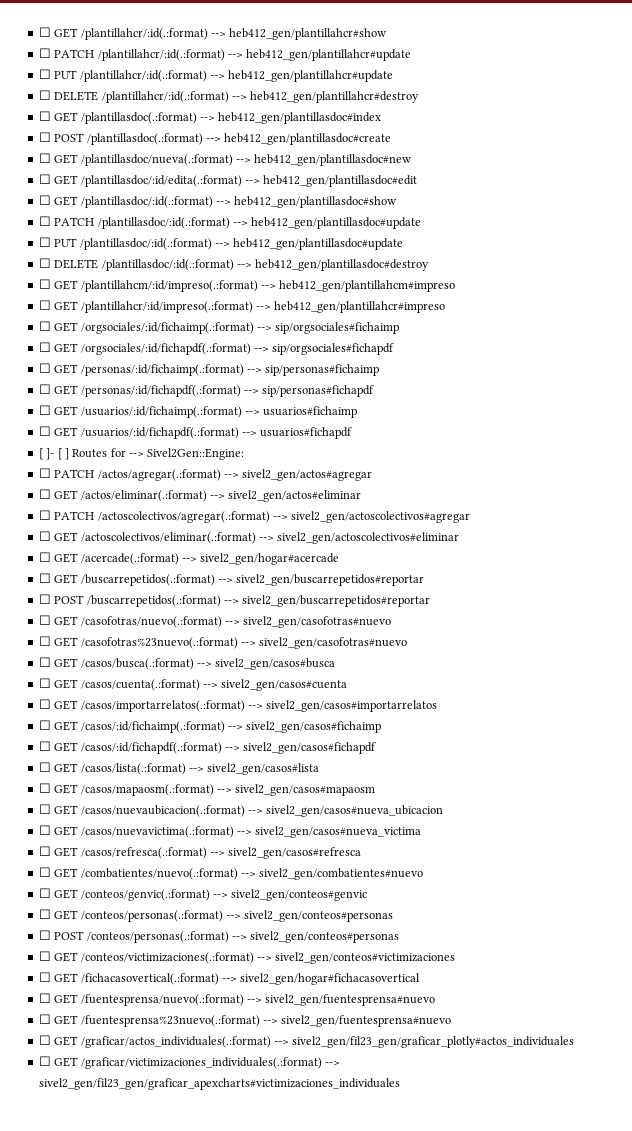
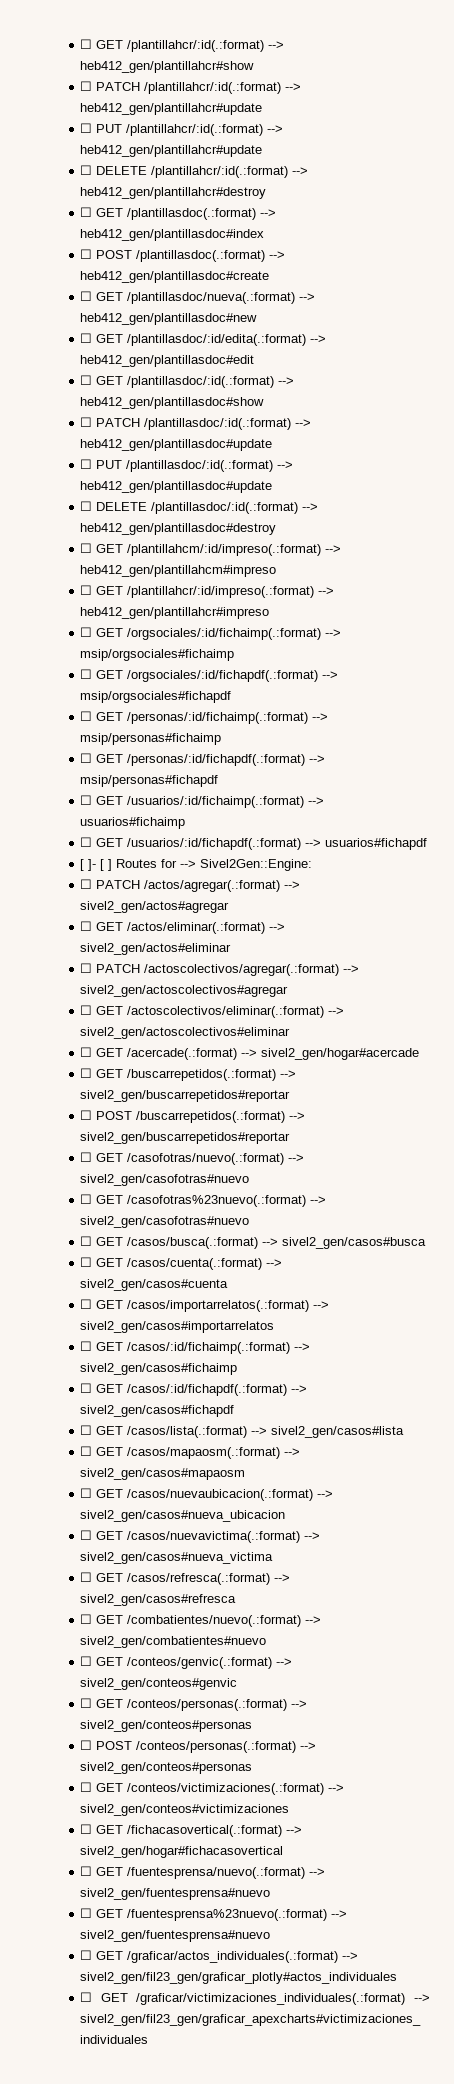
[275,322,400,334] sip/orgsociales#fichaimp -> [80,649,235,661] msip/orgsociales#fichaimp
[272,343,395,355] sip/orgsociales#fichapdf -> [80,691,232,703] msip/orgsociales#fichapdf
[265,364,380,376] sip/personas#fichaimp -> [80,733,222,745] msip/personas#fichaimp
[262,385,375,397] sip/personas#fichapdf -> [80,775,219,787] msip/personas#fichapdf

